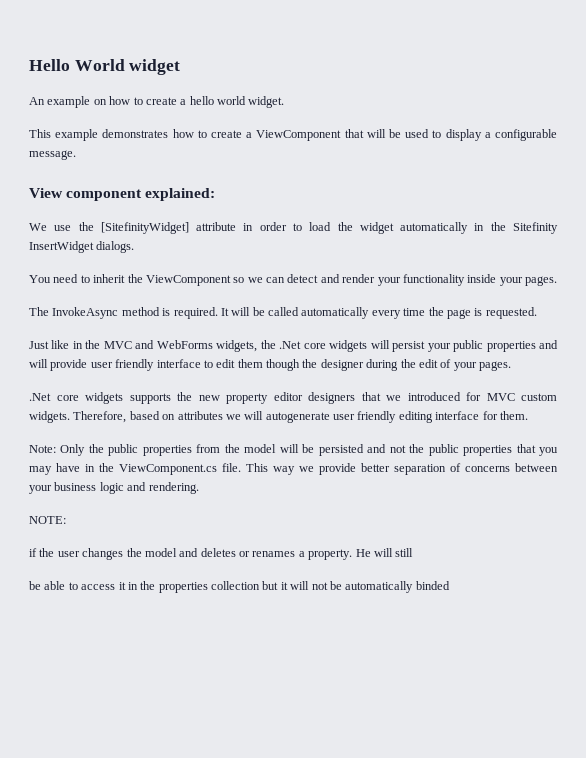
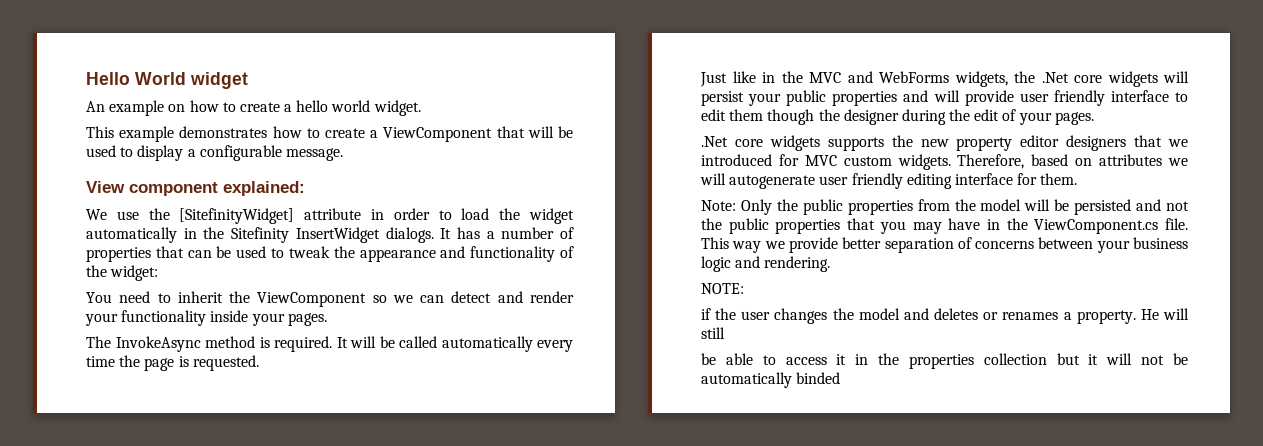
(135, 247) none -> [440,227,574,239] [86,246,574,262] [86,265,159,281] It has a number of properties that can be used to tweak the appearance and functionality of the widget:

